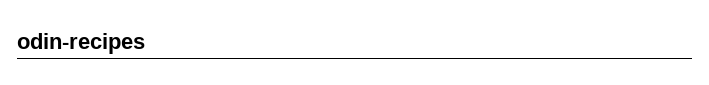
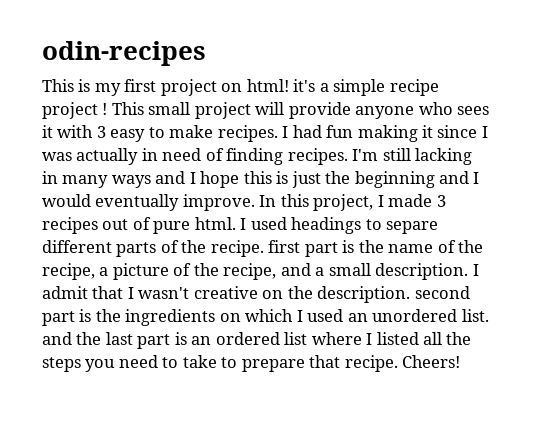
(145, 43) none -> [42,79,439,96] [42,102,490,119] [42,125,488,142] [42,148,473,165] [42,171,480,188] [42,194,446,211] [42,217,439,234] [42,240,484,257] [42,263,479,280] [42,286,470,303] [42,309,489,326] [42,332,472,349] [42,355,461,372] // This is my first project on html! it's a simple recipe project ! This small project will provide anyone who sees it with 3 easy to make recipes. I had fun making it since I was actually in need of finding recipes. I'm still lacking in many ways and I hope this is just the beginning and I would eventually improve. In this project, I made 3 recipes out of pure html. I used headings to separe different parts of the recipe. first part is the name of the recipe, a picture of the recipe, and a small description. I admit that I wasn't creative on the description. second part is the ingredients on which I used an unordered list. and the last part is an ordered list where I listed all the steps you need to take to prepare that recipe. Cheers!

